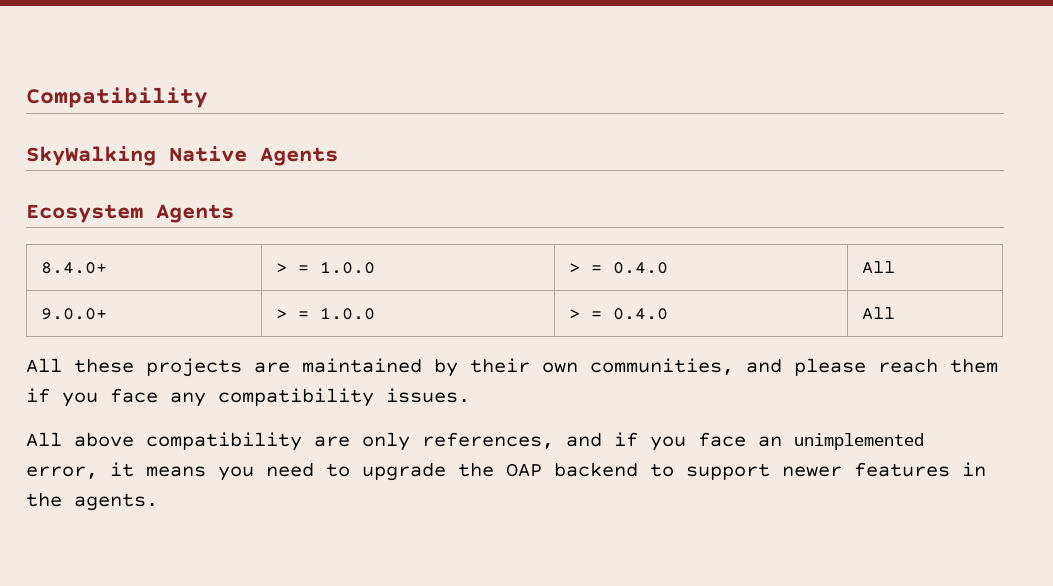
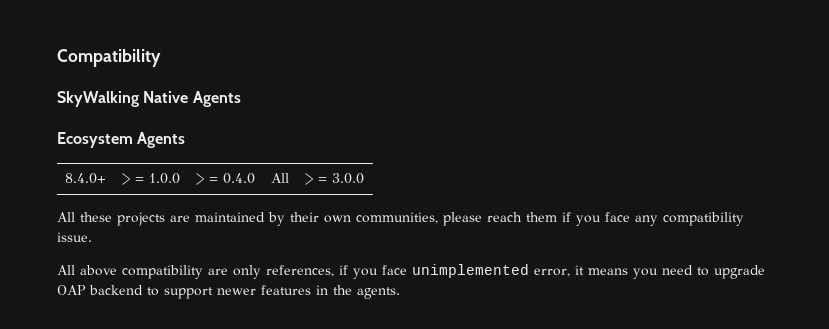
[40,308,107,320] [275,307,375,320] [568,308,668,320] [861,307,895,320] // 9.0.0+ | > = 1.0.0 | > = 0.4.0 | All -> [304,173,364,185] | > = 3.0.0
[746,358,782,373] and -> (438, 218) none
[386,388,470,403] issues. -> [57,232,92,242] issue.
[566,432,782,451] and if you face an -> [339,265,407,279] if you face
[458,462,494,477] the -> (765, 272) none

